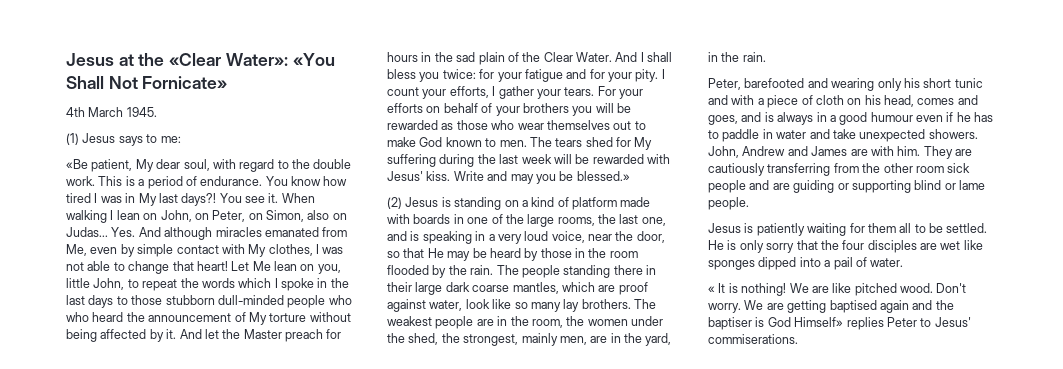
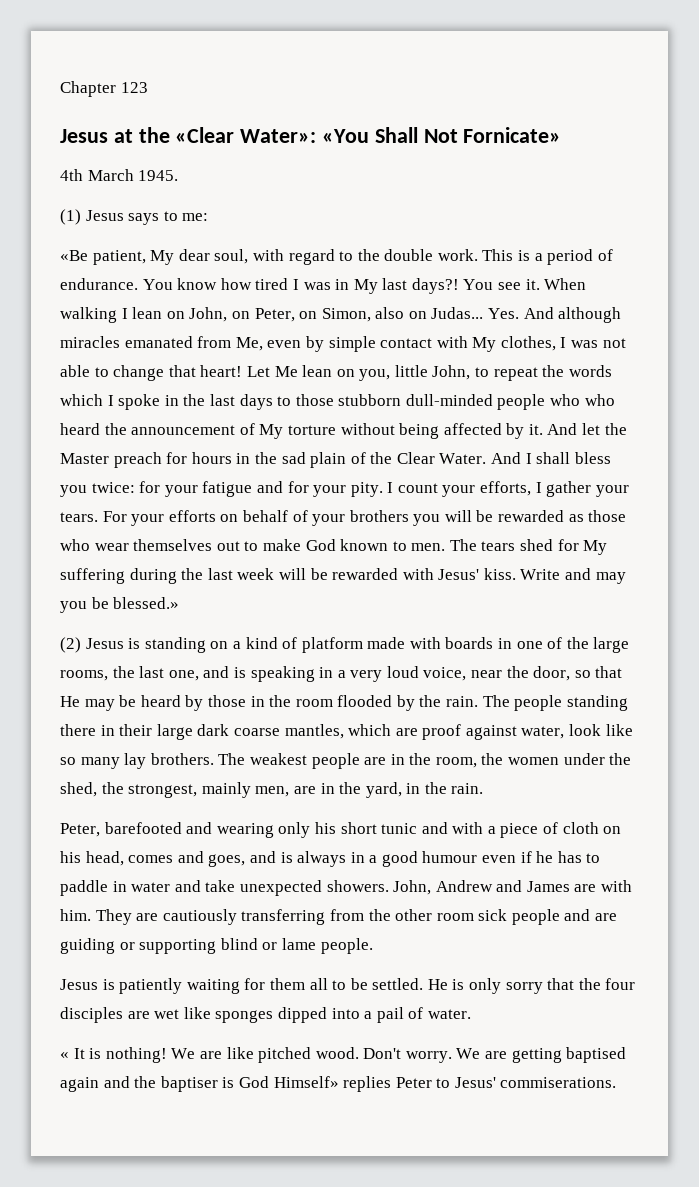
(66, 59) none -> [60,81,148,97] Chapter 123 //

